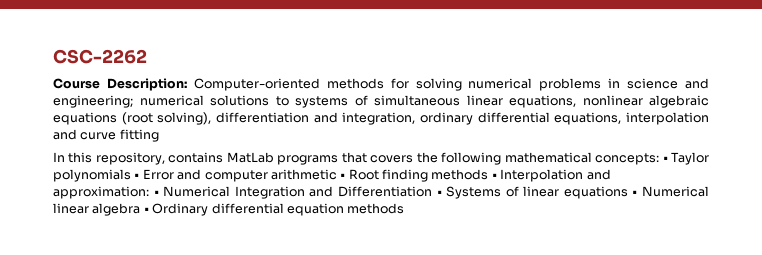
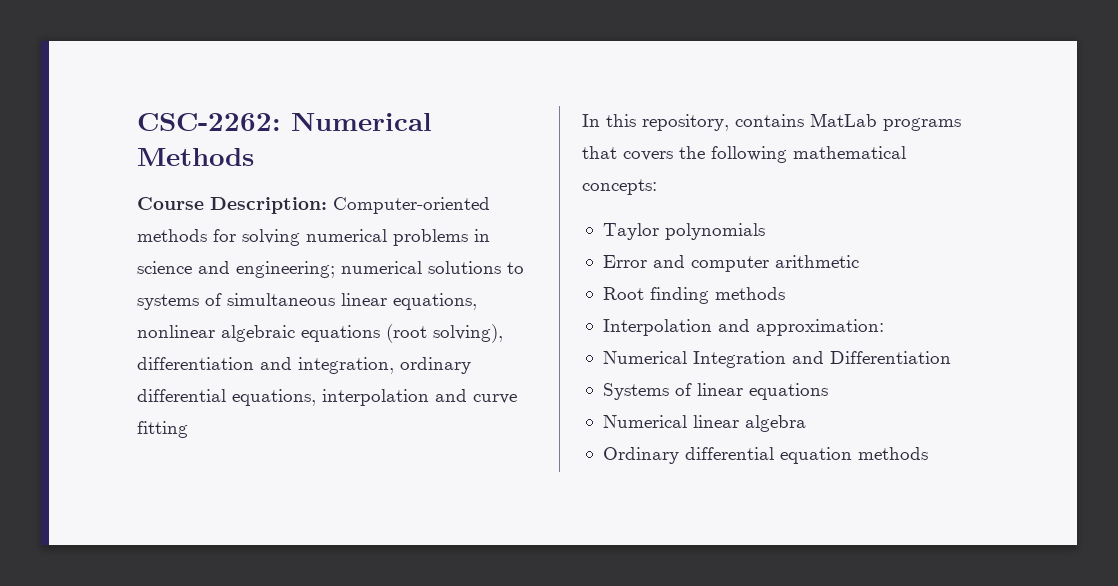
[53,49,147,64] CSC-2262 -> [137,112,432,131] [137,148,254,166] CSC-2262: Numerical Methods
[662,156,668,162] • -> (657, 187) //
[134,173,140,179] • -> (765, 231) //
[340,173,346,179] • -> (859, 261) //
[491,173,497,179] • -> (785, 293) //
[153,190,159,196] • -> (884, 327) //
[436,190,442,196] • -> (951, 357) //
[632,190,638,196] • -> (828, 391) //
[143,207,149,213] • -> (806, 423) //

